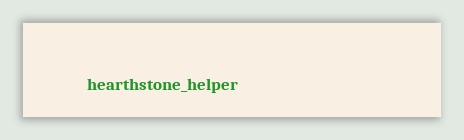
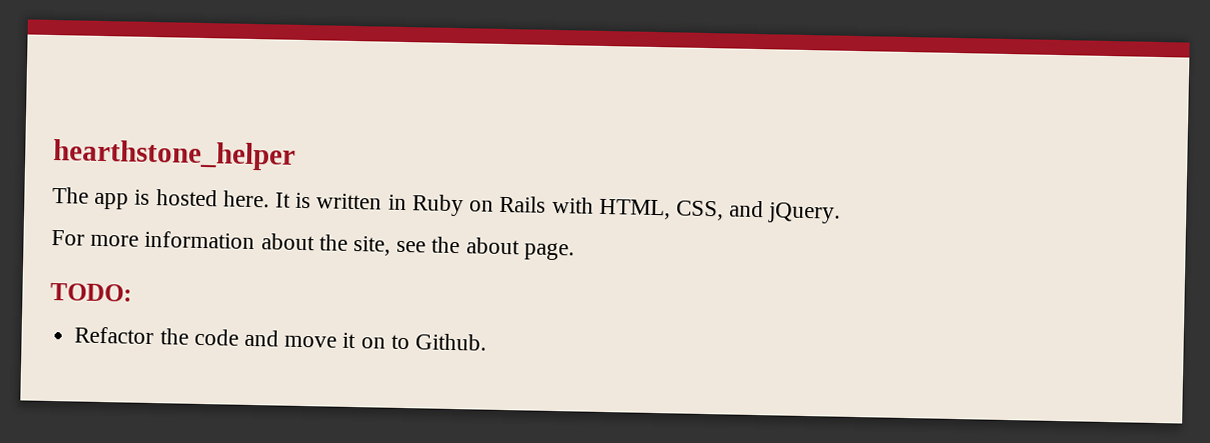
(238, 85) none -> [52,187,842,224] [51,229,575,261] [50,282,132,302] [74,326,487,351] // The app is hosted here. It is written in Ruby on Rails with HTML, CSS, and jQuery. // For more information about the site, see the about page. // TODO: // Refactor the code and move it on to Github.

